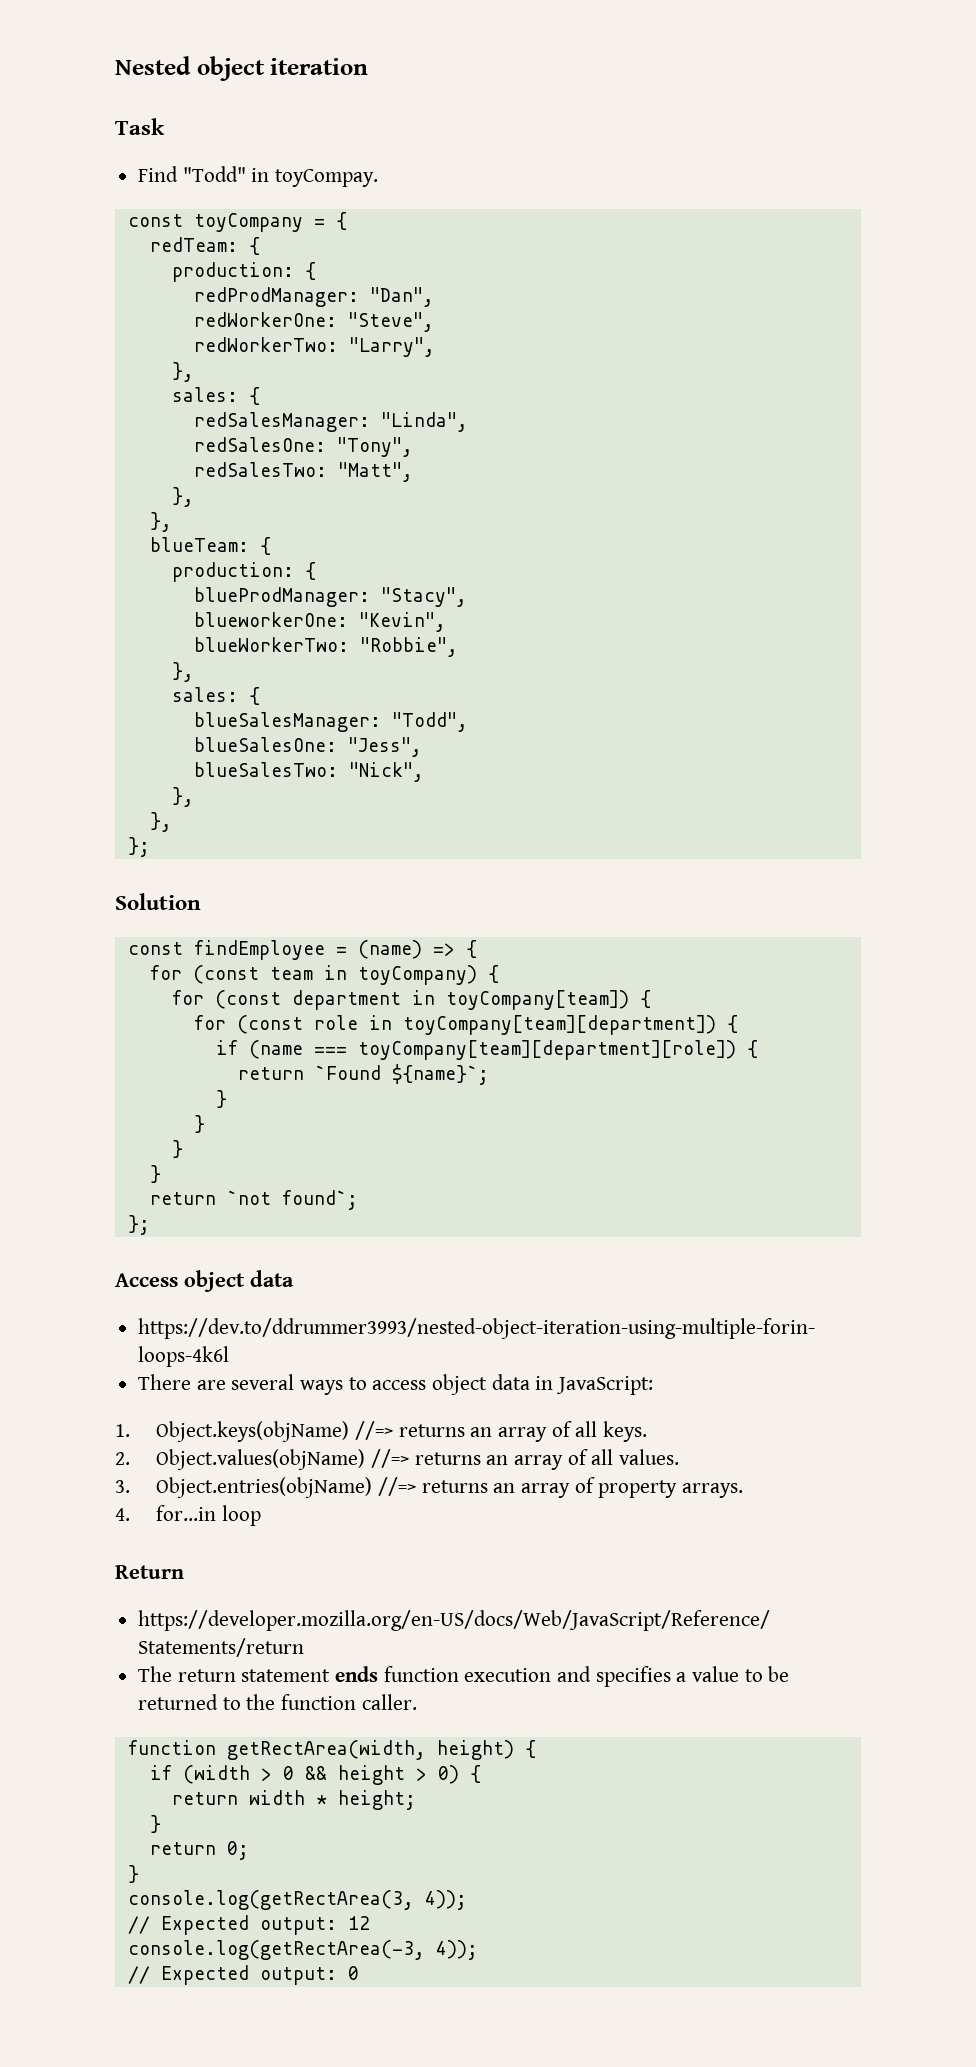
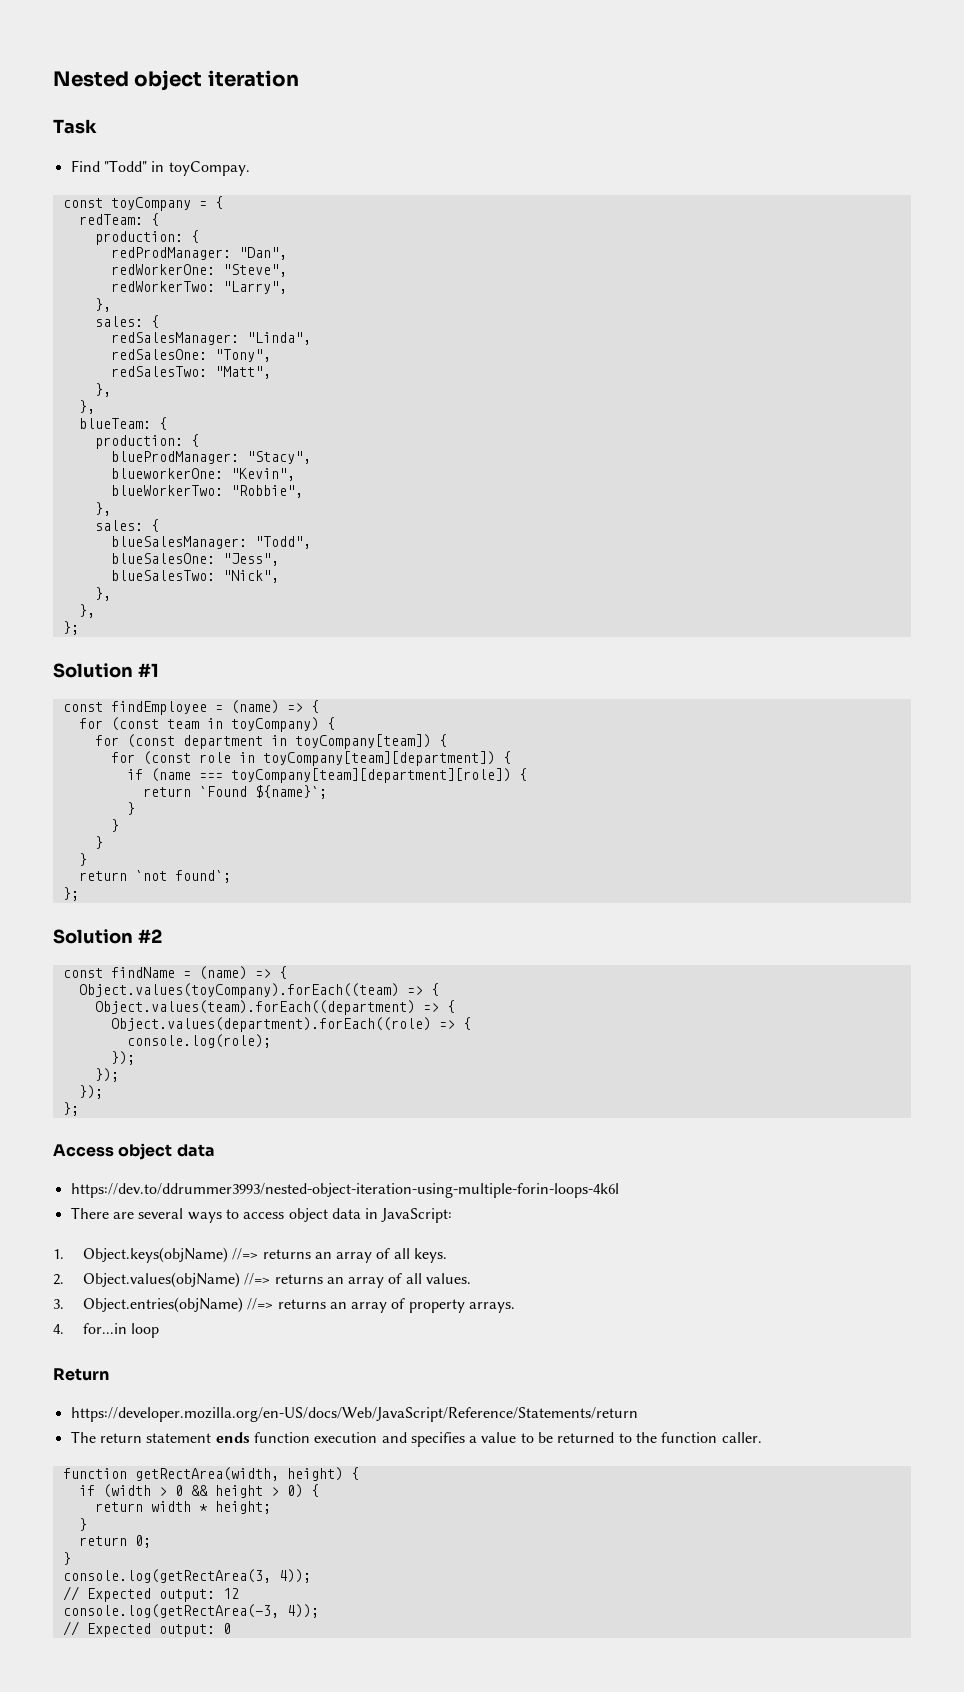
(201, 901) none -> [137,663,159,677] #1
(150, 1225) none -> [53,929,162,944] [62,966,287,980] [78,983,439,998] [94,1000,455,1015] [110,1017,471,1032] [126,1034,271,1048] [110,1051,135,1065] [94,1068,119,1082] [78,1085,103,1099] [62,1102,79,1116] // Solution #2 // const findName = (name) => { // Object.values(toyCompany).forEach((team) => { // Object.values(team).forEach((department) => { // Object.values(department).forEach((role) => { // console.log(role); // }); // }); // }); // };

